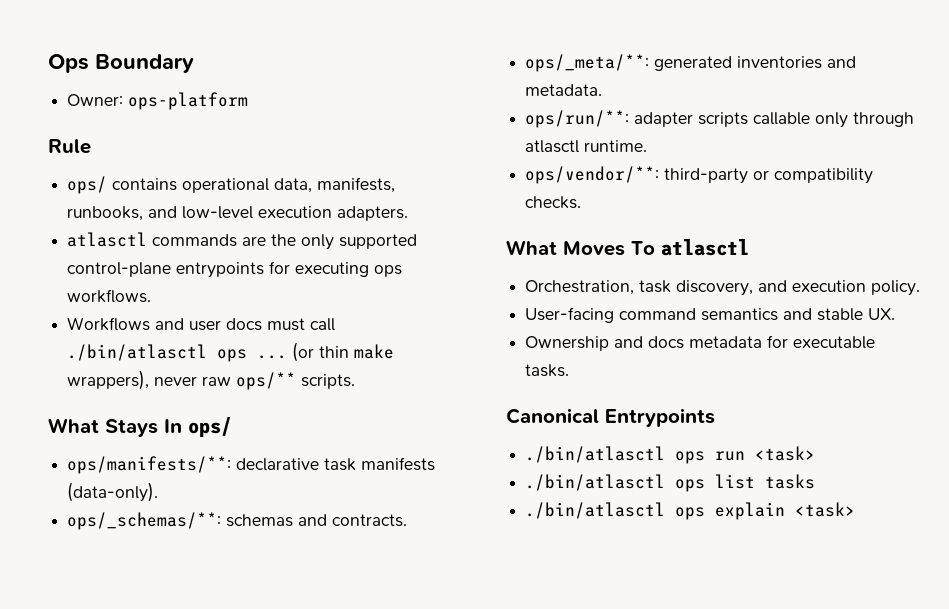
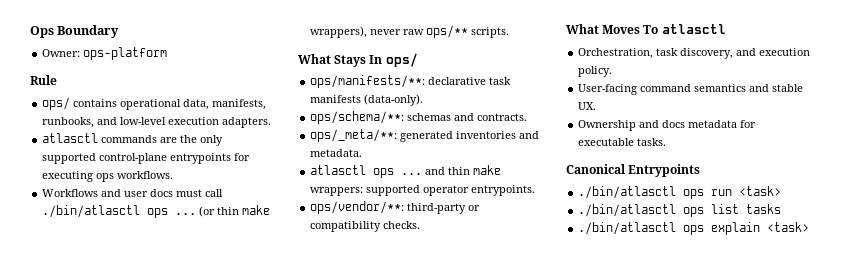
[67,512,222,530] ops/_schemas/**: -> [310,111,405,124] ops/schema/**:
[525,110,915,128] [525,140,648,153] ops/run/**: adapter scripts callable only through atlasctl runtime. -> [310,165,502,178] [310,185,536,196] atlasctl ops ... and thin make wrappers: supported operator entrypoints.

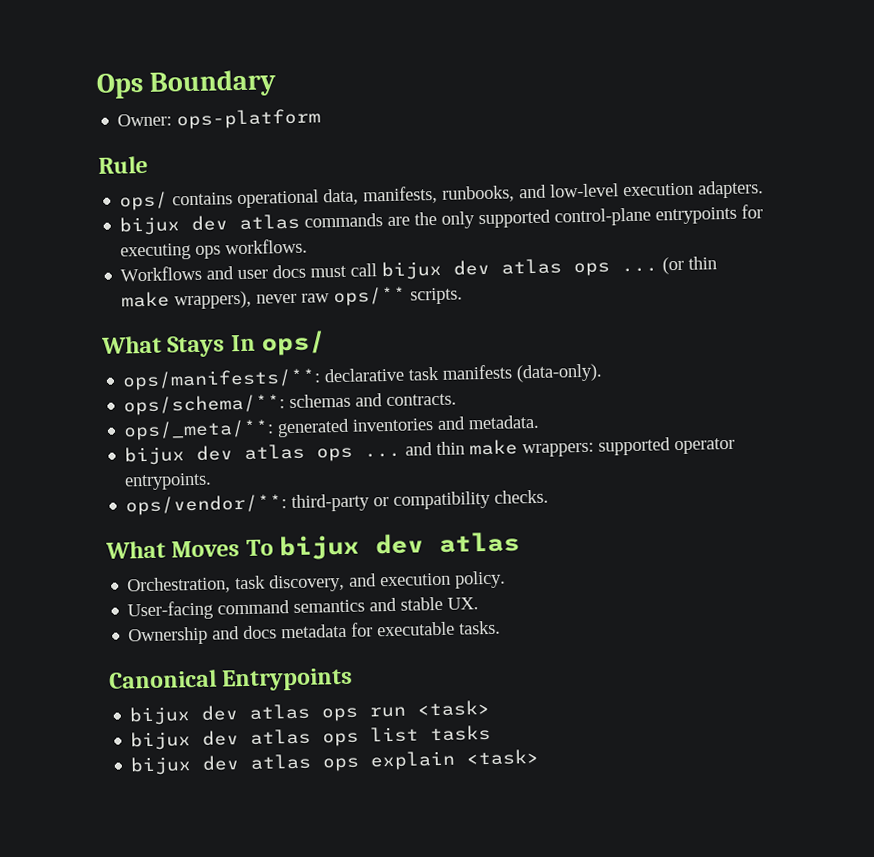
[42,133,99,143] atlasctl -> [119,213,301,236] bijux dev atlas
[42,205,141,218] ./bin/atlasctl -> [381,258,563,281] bijux dev atlas
[310,165,367,175] atlasctl -> [124,443,306,466] bijux dev atlas
[661,24,726,34] atlasctl -> [279,531,521,561] bijux dev atlas
[578,186,677,199] ./bin/atlasctl -> [129,703,311,726] bijux dev atlas
[578,204,677,217] ./bin/atlasctl -> [130,728,312,751] bijux dev atlas
[578,222,677,235] ./bin/atlasctl -> [130,753,312,776] bijux dev atlas

